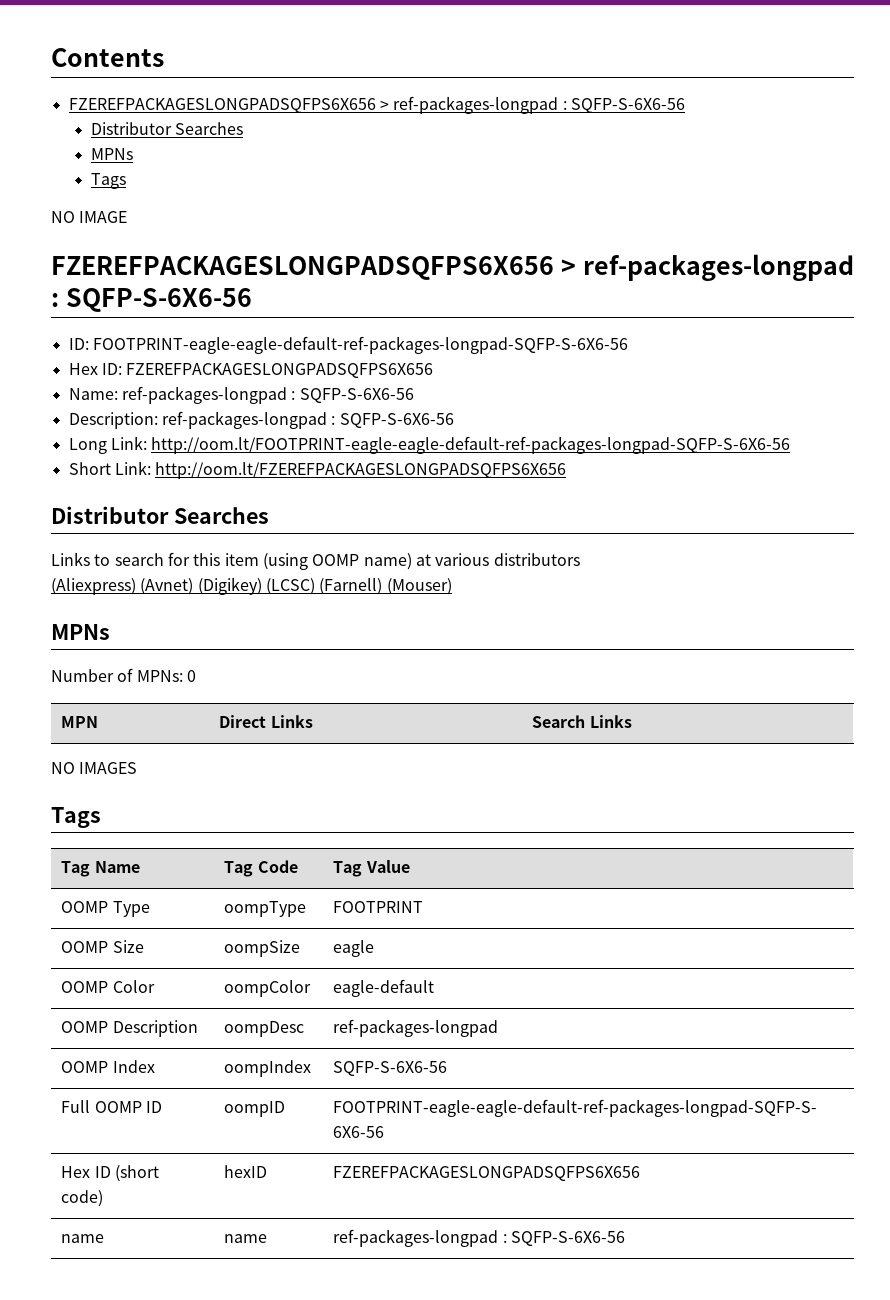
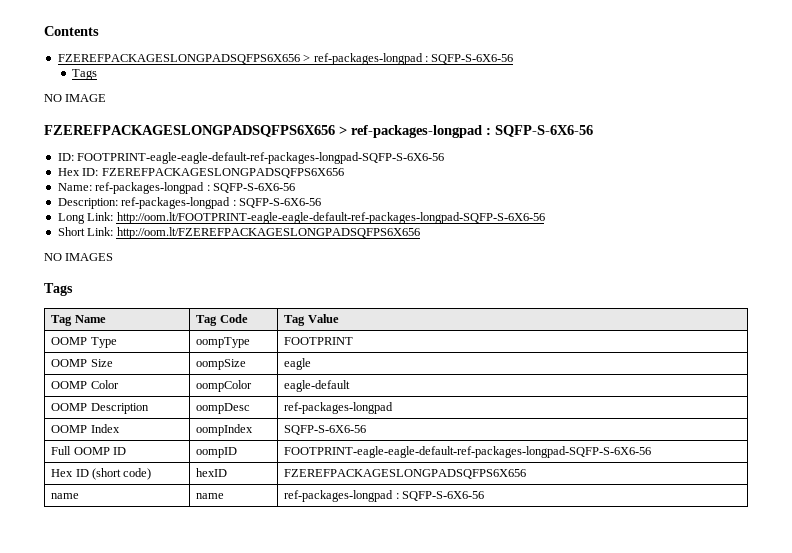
[90,122,244,135] [90,148,133,160] // Distributor Searches // MPNs -> (514, 59) none
[51,506,269,524] [51,552,580,570] [51,577,452,595] [51,624,110,640] [51,668,196,682] [61,716,99,728] [219,715,313,728] [532,715,632,728] // Distributor Searches // Links to search for this item (using OOMP name) at various distributors // (Aliexpress) (Avnet) (Digikey) (LCSC) (Farnell) (Mouser) // MPNs // Number of MPNs: 0 // MPN | Direct Links | Search Links -> (420, 233) none

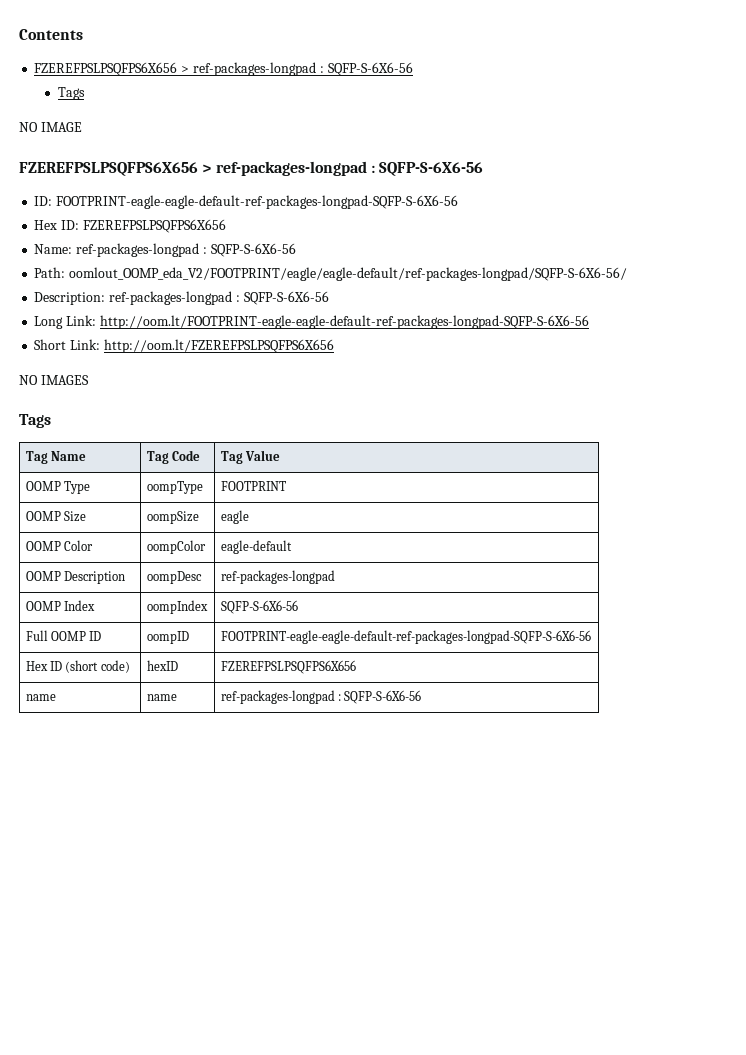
[57,54,300,64] FZEREFPACKAGESLONGPADSQFPS6X656 -> [34,62,178,76] FZEREFPSLPSQFPS6X656
[44,125,335,137] FZEREFPACKAGESLONGPADSQFPS6X656 -> [19,162,198,176] FZEREFPSLPSQFPS6X656
[101,168,344,178] FZEREFPACKAGESLONGPADSQFPS6X656 -> [82,219,226,233] FZEREFPSLPSQFPS6X656
(295, 188) none -> [34,267,628,281] // Path: oomlout_OOMP_eda_V2/FOOTPRINT/eagle/eagle-default/ref-packages-longpad/SQFP-S-6X6-56/
[116,227,420,239] http://oom.lt/FZEREFPACKAGESLONGPADSQFPS6X656 -> [103,339,334,353] http://oom.lt/FZEREFPSLPSQFPS6X656
[284,469,527,479] FZEREFPACKAGESLONGPADSQFPS6X656 -> [220,660,356,674] FZEREFPSLPSQFPS6X656

